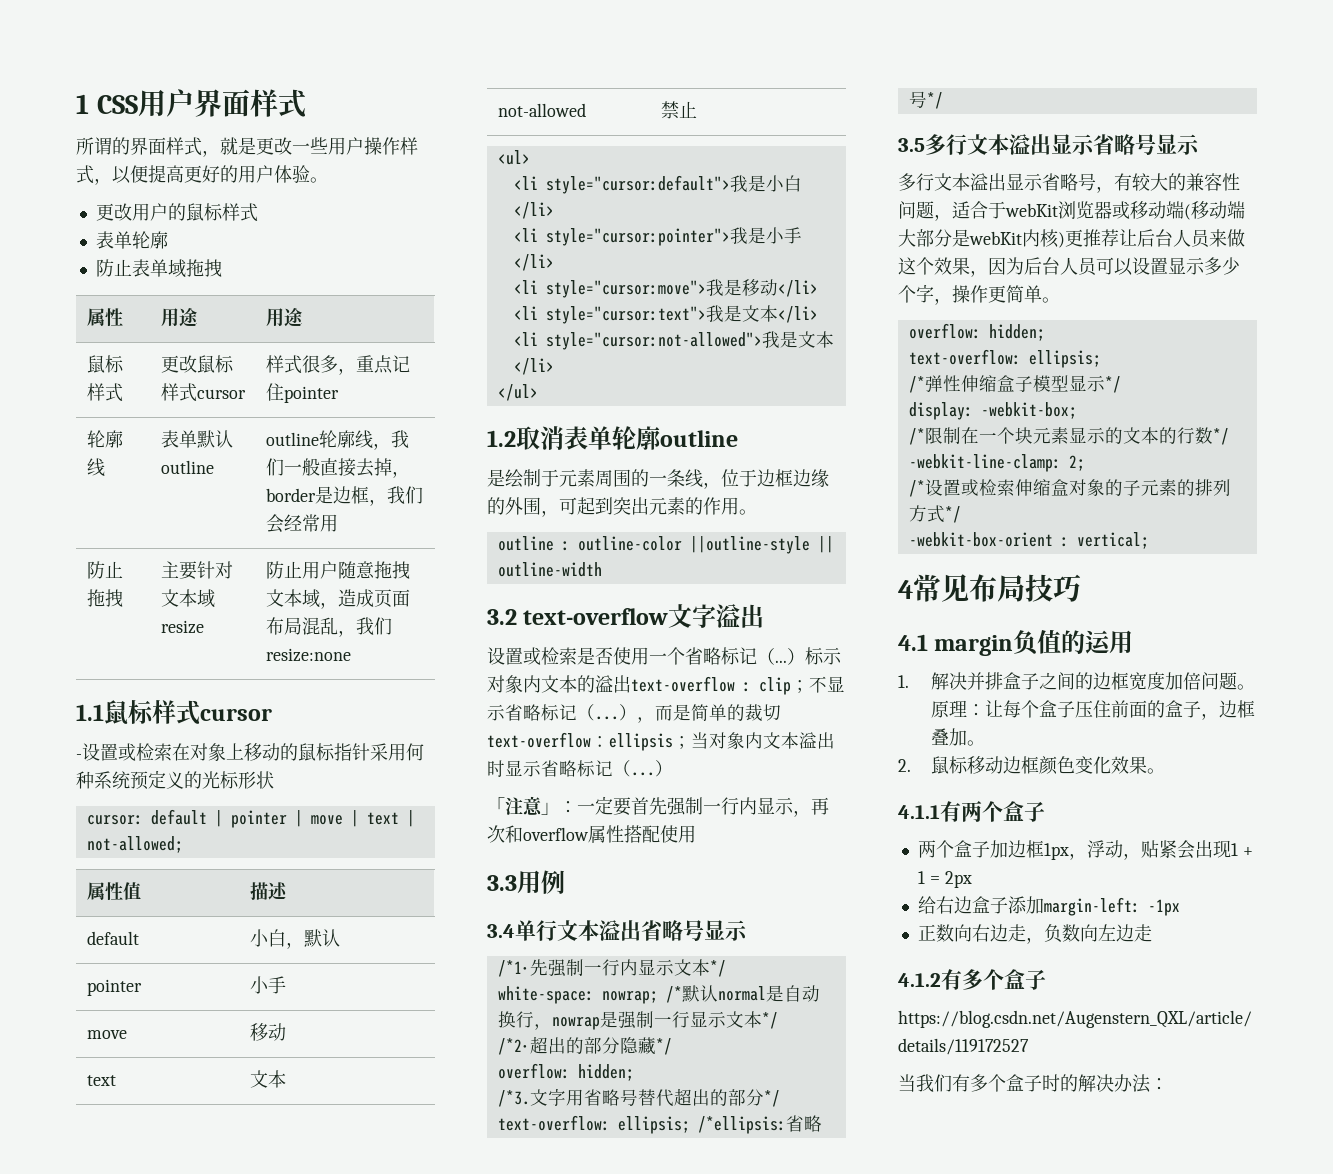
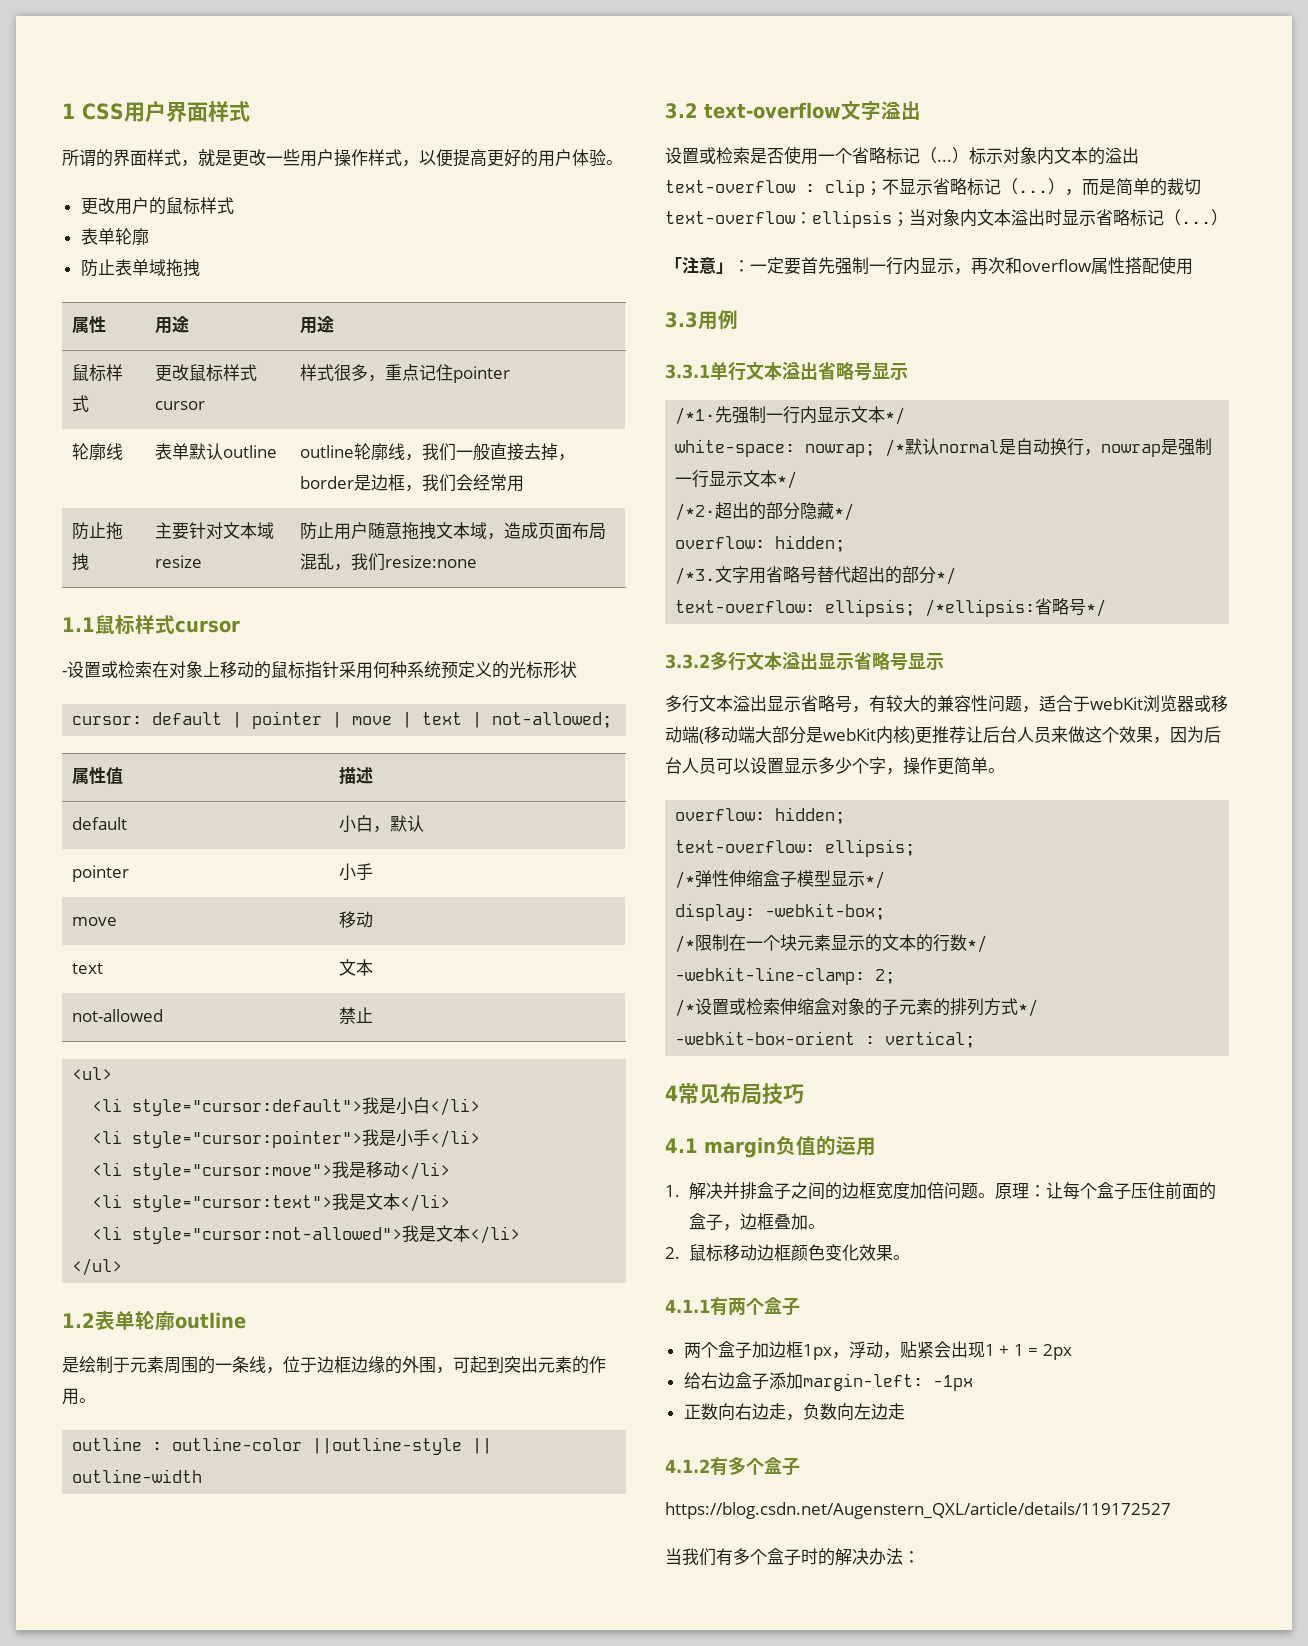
[516,426,564,450] 取消 -> (95, 1320) none
[487,924,515,938] 3.4 -> [665,364,710,379] 3.3.1
[898,138,925,152] 3.5 -> [665,654,710,669] 3.3.2

